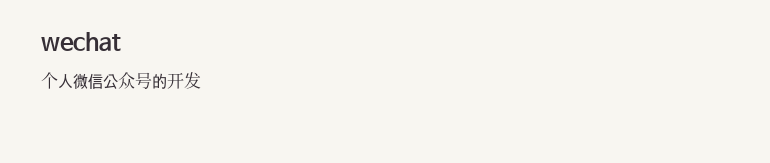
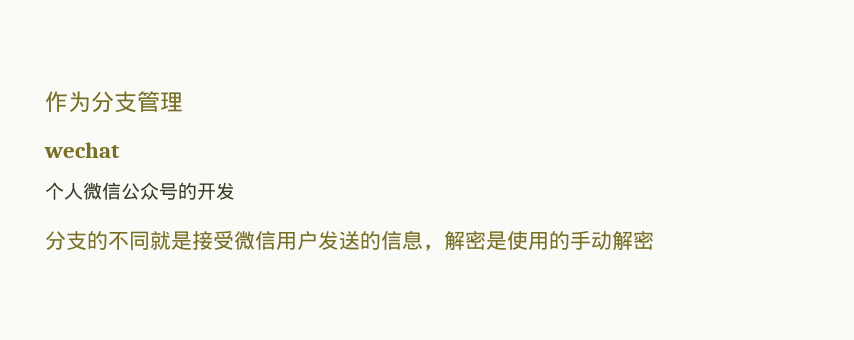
(41, 41) none -> [45,91,183,113] 作为分支管理 //
(201, 80) none -> [45,230,654,251] // 分支的不同就是接受微信用户发送的信息，解密是使用的手动解密

